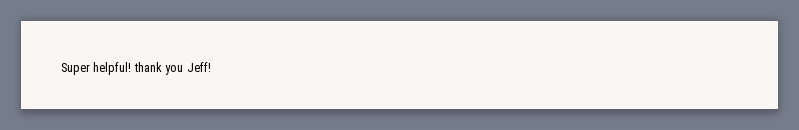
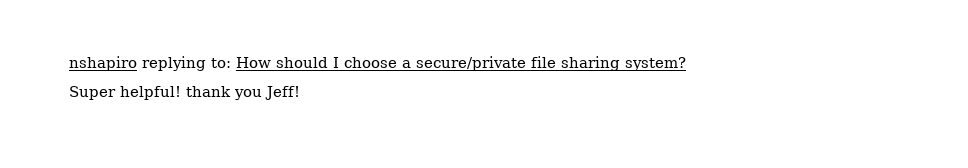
(61, 69) none -> [69,56,686,71] nshapiro replying to: How should I choose a secure/private file sharing system? //

